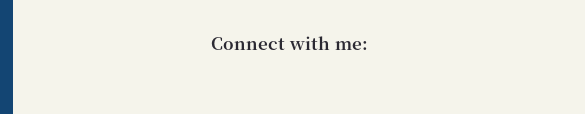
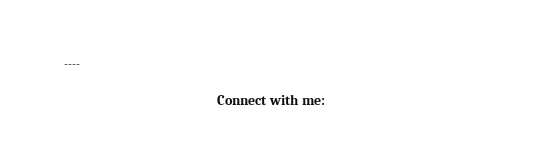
(211, 43) none -> [64,64,80,68] ---- //

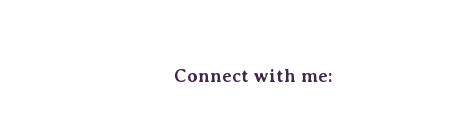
[64,64,80,68] ---- // -> (174, 75) none

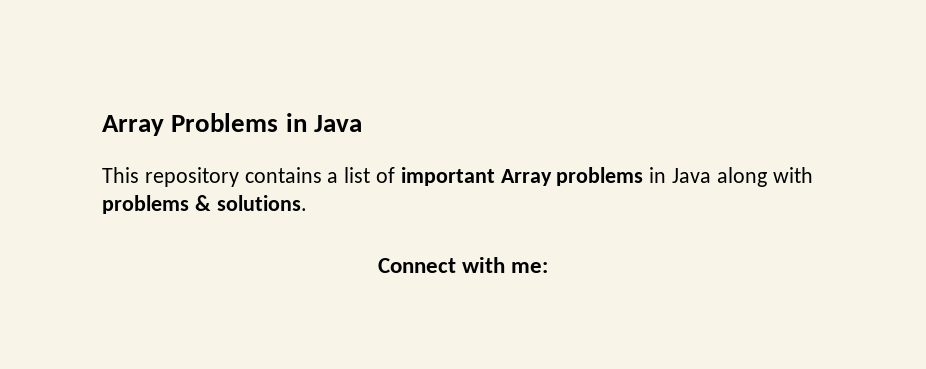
(174, 75) none -> [102,113,362,136] [102,167,813,187] [102,195,307,214] Array Problems in Java // This repository contains a list of important Array problems in Java along with problems & solutions. //

